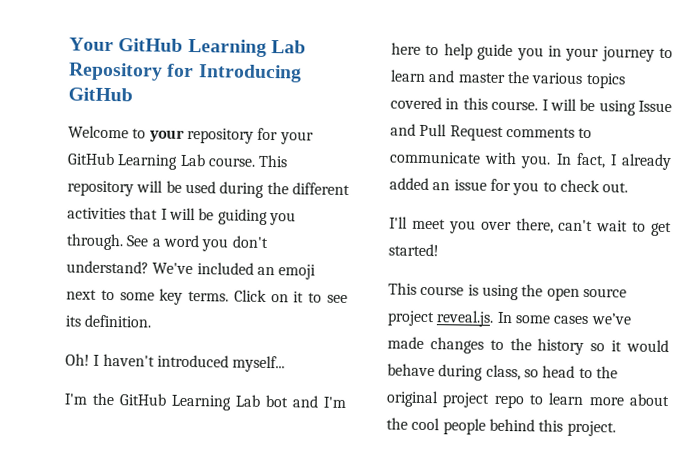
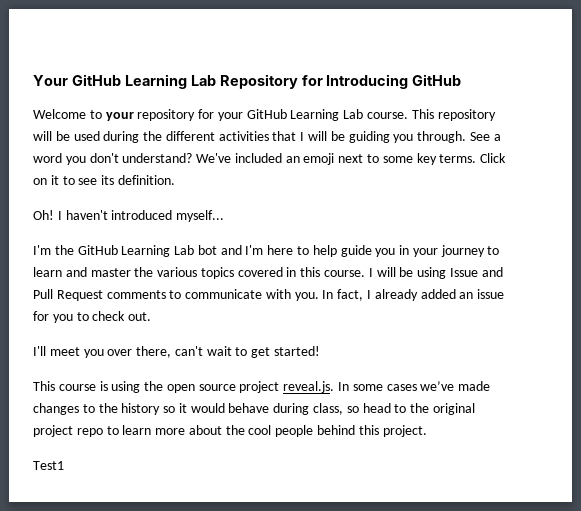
(616, 428) none -> [33,461,64,470] // Test1

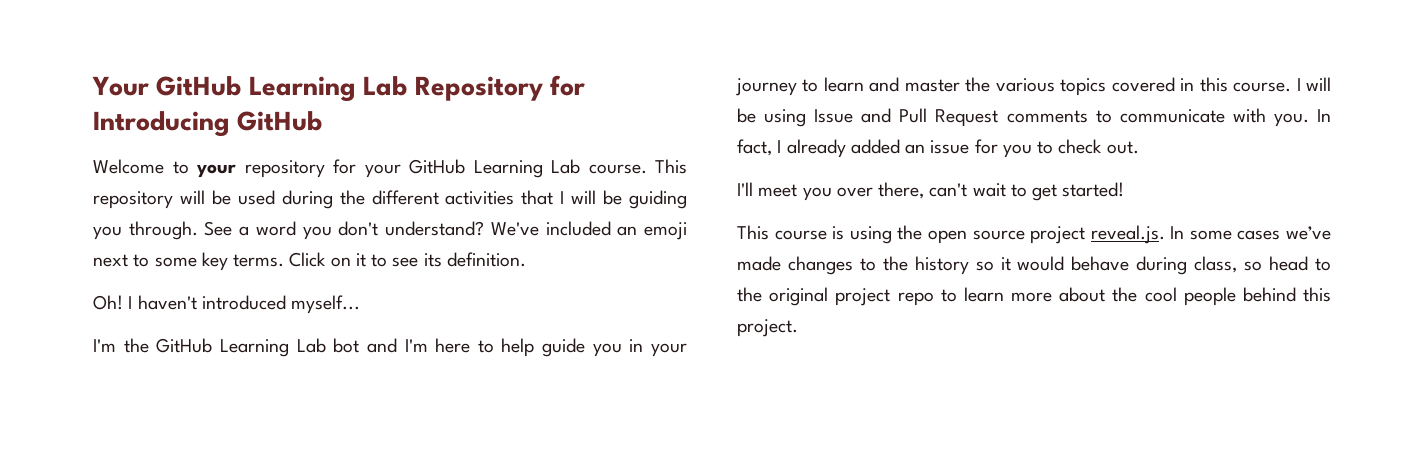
[33,461,64,470] // Test1 -> (798, 328) none

